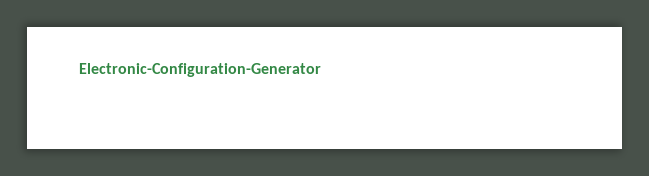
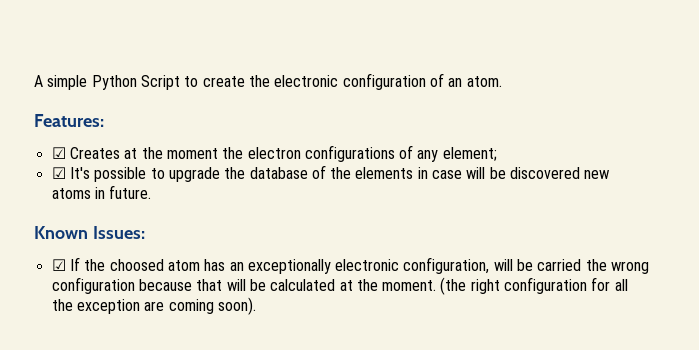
[79,63,321,77] Electronic-Configuration-Generator -> [34,73,502,90] [34,114,104,127] [51,145,497,162] [51,165,610,182] [51,185,152,199] [34,226,145,239] [51,257,650,274] [51,277,628,295] [51,297,256,315] A simple Python Script to create the electronic configuration of an atom. // Features: // ☑ Creates at the moment the electron configurations of any element; // ☑ It's possible to upgrade the database of the elements in case will be discovered new atoms in future. // Known Issues: // ☑ If the choosed atom has an exceptionally electronic configuration, will be carried the wrong configuration because that will be calculated at the moment. (the right configuration for all the exception are coming soon).

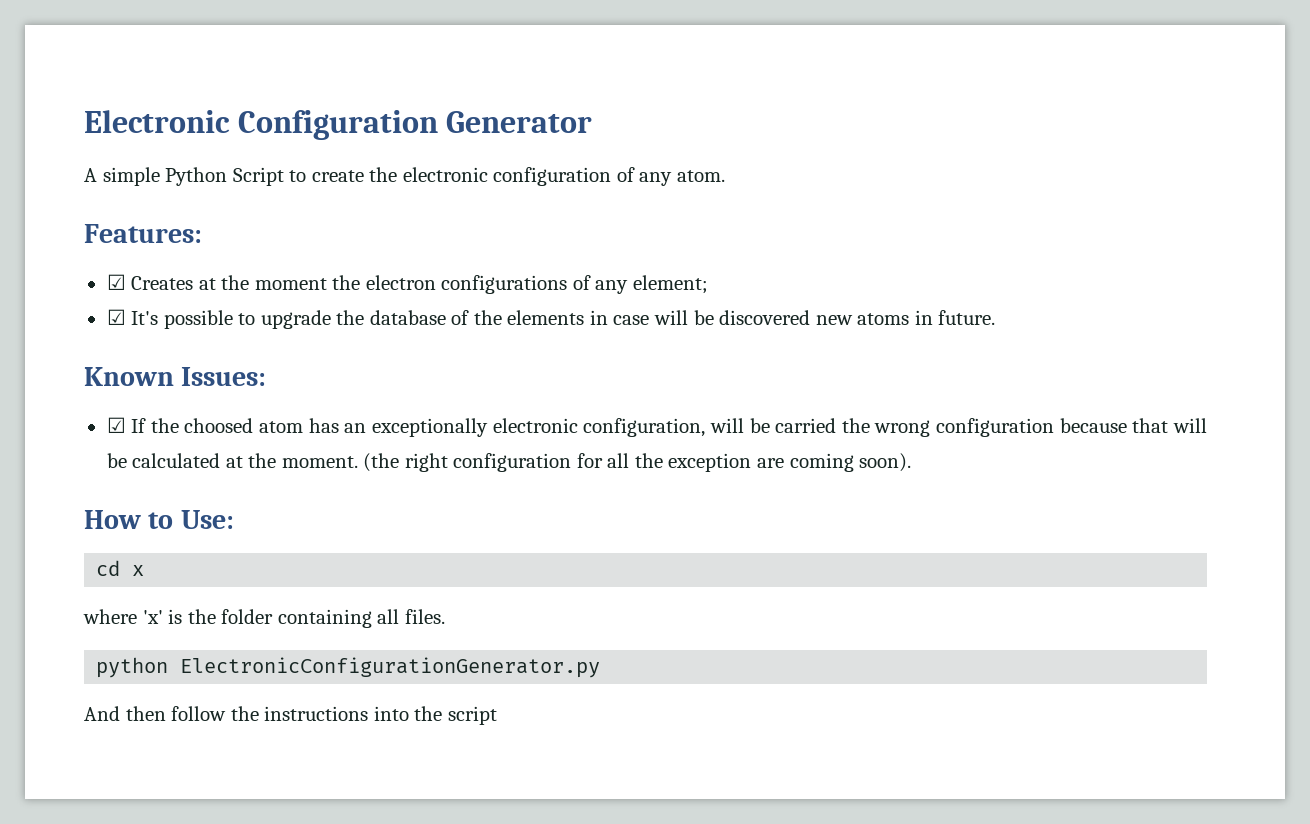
(34, 81) none -> [84,110,593,140] Electronic Configuration Generator //
[448,78,463,87] an -> [639,172,673,186] any
(256, 306) none -> [84,510,234,529] [96,560,145,576] [83,609,445,628] [96,657,601,678] [84,706,497,725] // How to Use: // cd x // where 'x' is the folder containing all files. // python ElectronicConfigurationGenerator.py // And then follow the instructions into the script

